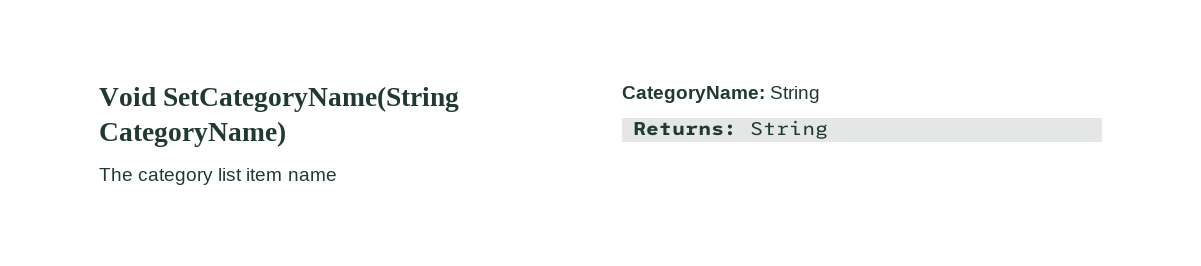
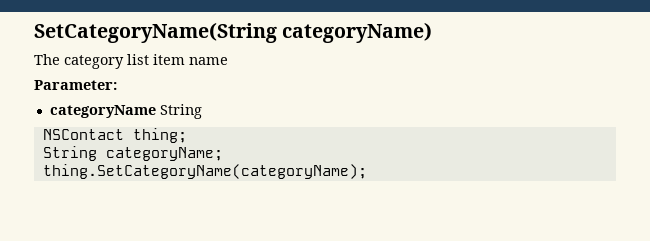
[99,86,460,112] [99,121,286,147] Void SetCategoryName(String CategoryName) -> [34,22,433,43] SetCategoryName(String categoryName)
[622,86,765,103] CategoryName: -> [34,80,117,90] [49,105,156,118] Parameter: // categoryName
[633,120,829,139] Returns: String -> [42,128,187,143] [42,146,223,161] [42,164,367,179] NSContact thing; // String categoryName; // thing.SetCategoryName(categoryName);

